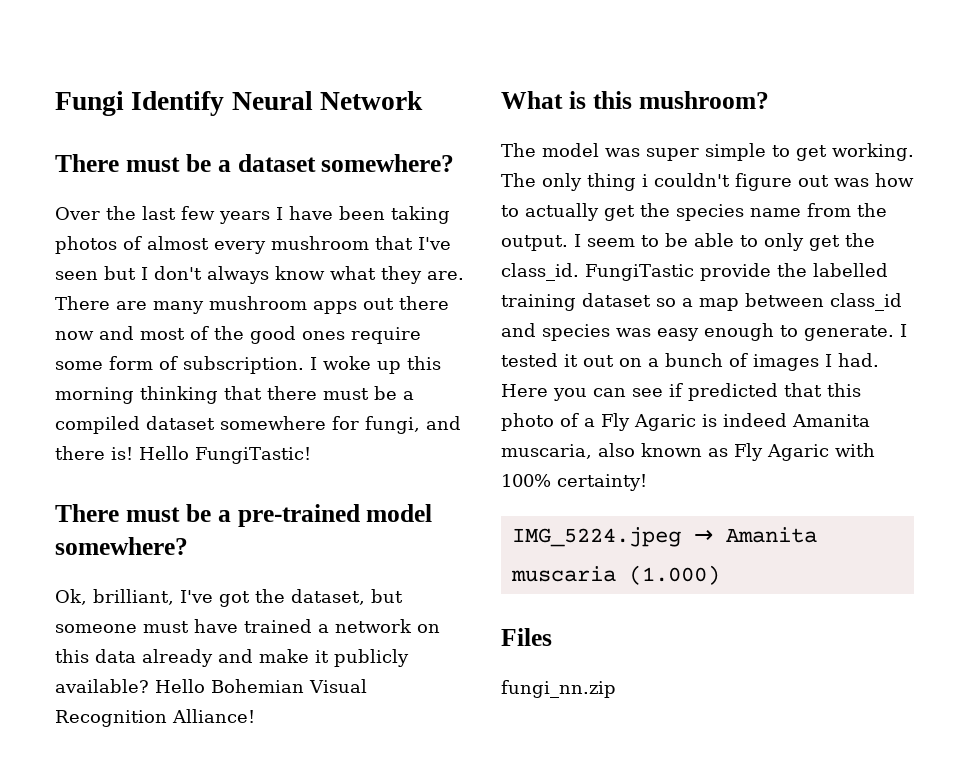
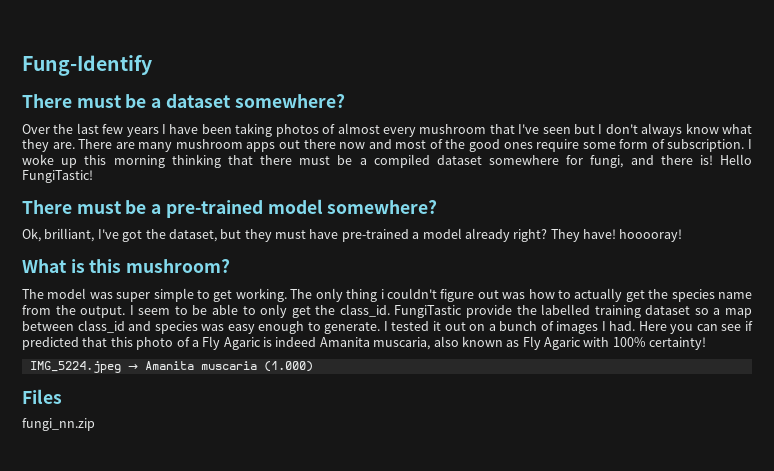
[55,91,424,116] Fungi Identify Neural Network -> [22,55,152,76] Fung-Identify
[55,624,137,633] someone -> [244,229,272,242] they
[244,619,440,633] [55,649,409,667] [55,679,367,693] [55,709,255,727] trained a network on this data already and make it publicly available? Hello Bohemian Visual Recognition Alliance! -> [341,228,683,242] pre-trained a model already right? They have! hooooray!

